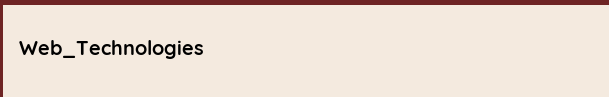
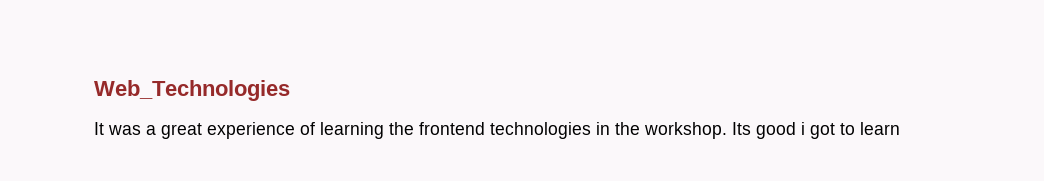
(204, 49) none -> [94,122,900,139] // It was a great experience of learning the frontend technologies in the workshop. Its good i got to learn

